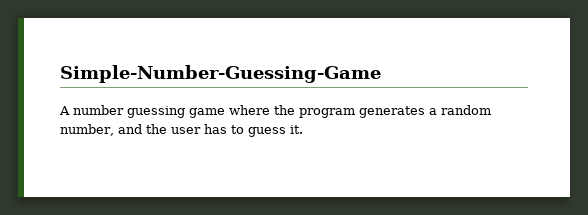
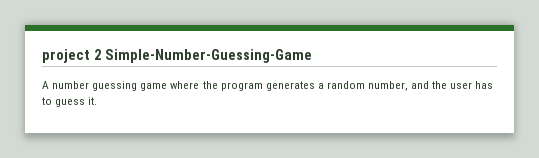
(60, 74) none -> [42,49,101,63] project 2

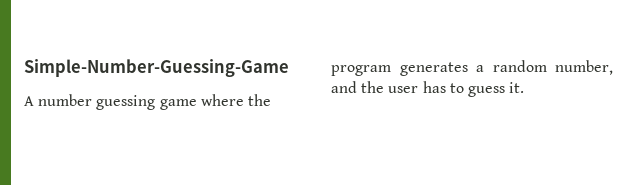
[42,49,101,63] project 2 -> (24, 68) none

